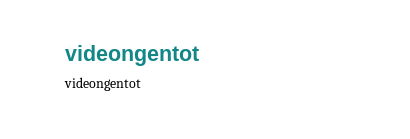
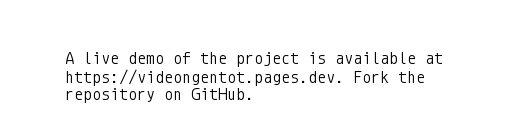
[65,45,199,66] [64,77,141,91] videongentot // videongentot -> [65,52,443,67] [65,69,425,86] [65,88,254,103] A live demo of the project is available at https://videongentot.pages.dev. Fork the repository on GitHub.

